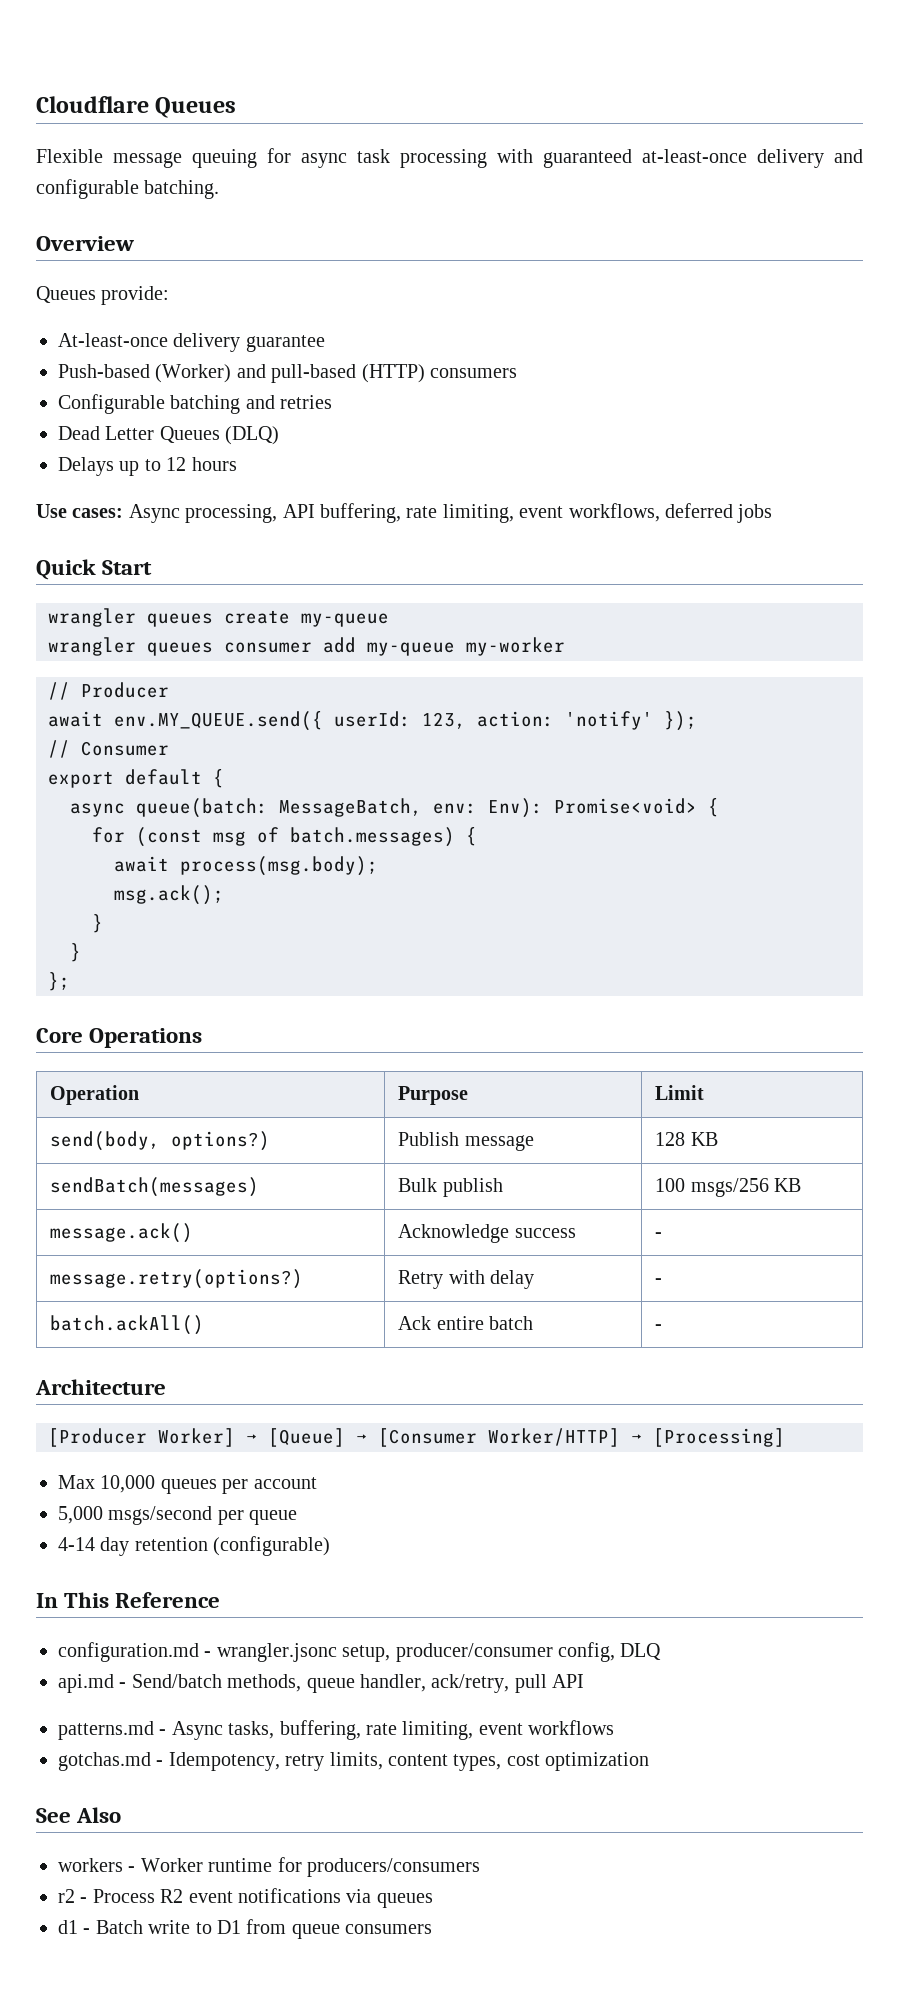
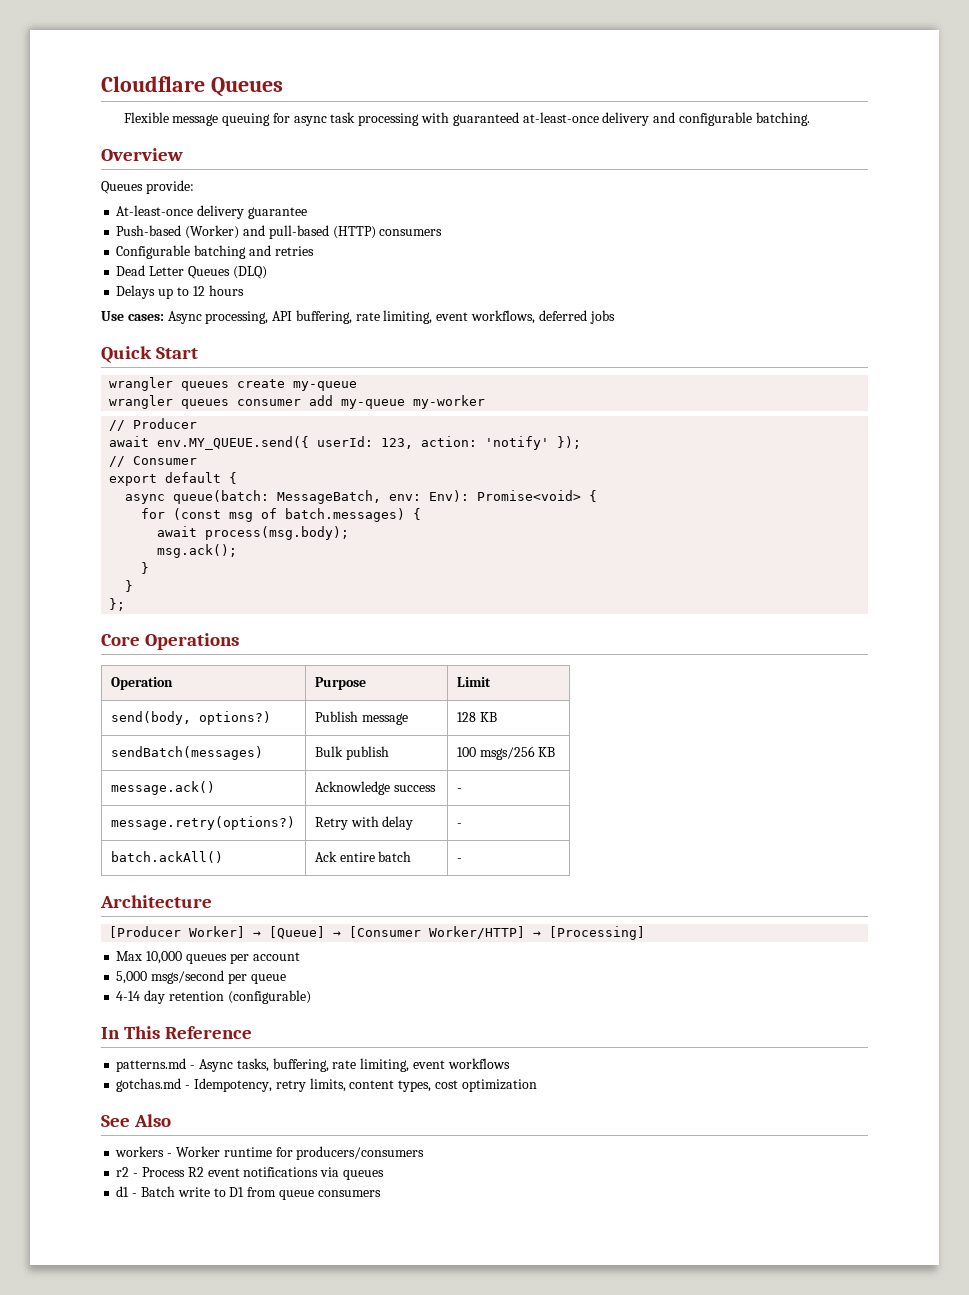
[58,1642,662,1662] [58,1674,585,1693] // configuration.md - wrangler.jsonc setup, producer/consumer config, DLQ // api.md - Send/batch methods, queue handler, ack/retry, pull API -> (253, 1032) none

